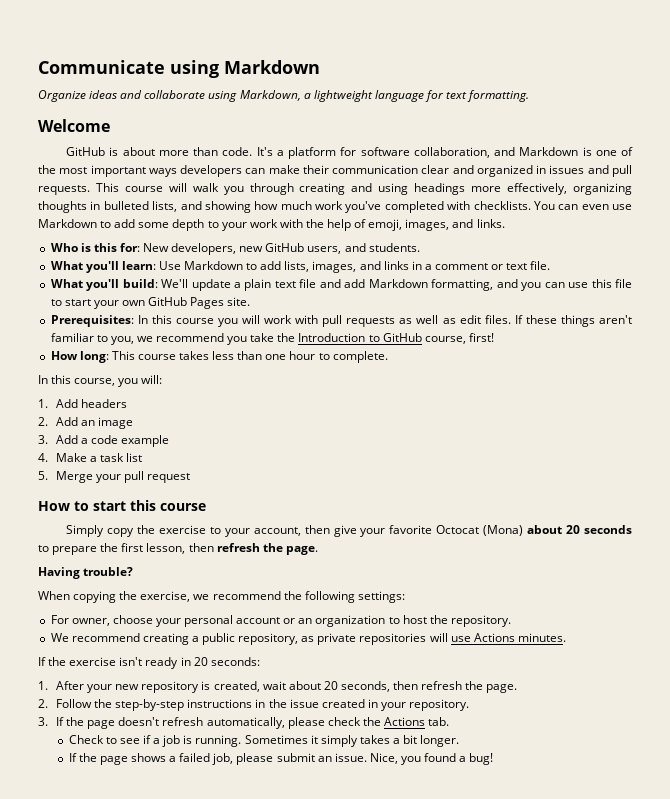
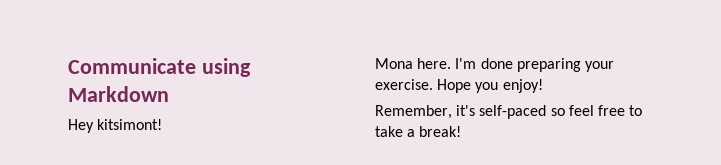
[38,90,530,102] [38,119,110,132] [66,147,633,159] [38,165,632,177] [38,183,632,195] [38,201,632,213] [38,219,505,231] [50,243,420,255] [50,261,551,273] [50,279,632,291] [50,297,251,309] [50,315,632,327] [50,333,494,345] [50,351,388,363] [38,375,163,387] [38,399,128,408] [38,417,134,429] [38,435,170,447] [38,453,143,462] [38,471,191,483] [38,500,206,511] [66,525,632,537] [38,543,318,555] [38,567,134,579] [38,591,405,603] [50,615,511,627] [50,633,566,645] [38,657,260,669] [38,681,518,693] [38,699,470,711] [38,717,450,729] [68,735,460,747] [68,753,494,765] Organize ideas and collaborate using Markdown, a lightweight language for text formatting. // Welcome // GitHub is about more than code. It's a platform for software collaboration, and Markdown is one of the most important ways developers can make their communication clear and organized in issues and pull requests. This course will walk you through creating and using headings more effectively, organizing thoughts in bulleted lists, and showing how much work you've completed with checklists. You can even use Markdown to add some depth to your work with the help of emoji, images, and links. // Who is this for: New developers, new GitHub users, and students. // What you'll learn: Use Markdown to add lists, images, and links in a comment or text file. // What you'll build: We'll update a plain text file and add Markdown formatting, and you can use this file to start your own GitHub Pages site. // Prerequisites: In this course you will work with pull requests as well as edit files. If these things aren't familiar to you, we recommend you take the Introduction to GitHub course, first! // How long: This course takes less than one hour to complete. // In this course, you will: // 1. Add headers // 2. Add an image // 3. Add a code example // 4. Make a task list // 5. Merge your pull request // How to start this course // Simply copy the exercise to your account, then give your favorite Octocat (Mona) about 20 seconds to prepare the first lesson, then refresh the page. // Having trouble? // When copying the exercise, we recommend the following settings: // For owner, choose your personal account or an organization to host the repository. // We recommend creating a public repository, as private repositories will use Actions minutes. // If the exercise isn't ready in 20 seconds: // 1. After your new repository is created, wait about 20 seconds, then refresh the page. // 2. Follow the step-by-step instructions in the issue created in your repository. // 3. If the page doesn't refresh automatically, please check the Actions tab. // Check to see if a job is running. Sometimes it simply takes a bit longer. // If the page shows a failed job, please submit an issue. Nice, you found a bug! -> [68,119,163,133] [375,58,614,72] [375,79,543,93] [375,105,643,119] [375,126,462,137] Hey kitsimont! // Mona here. I'm done preparing your exercise. Hope you enjoy! // Remember, it's self-paced so feel free to take a break!

